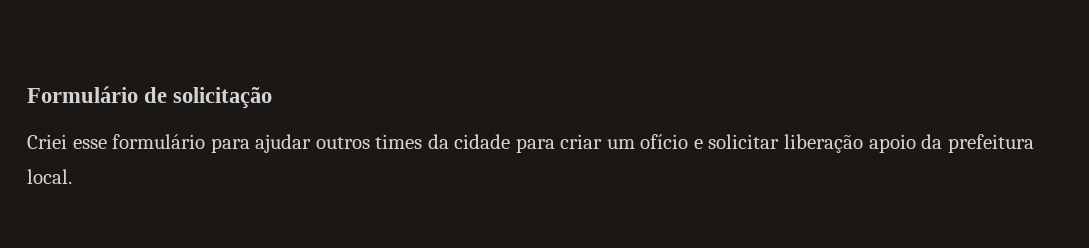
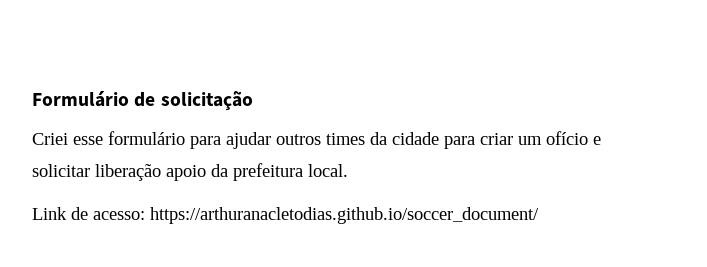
(72, 176) none -> [32,207,539,224] // Link de acesso: https://arthuranacletodias.github.io/soccer_document/

